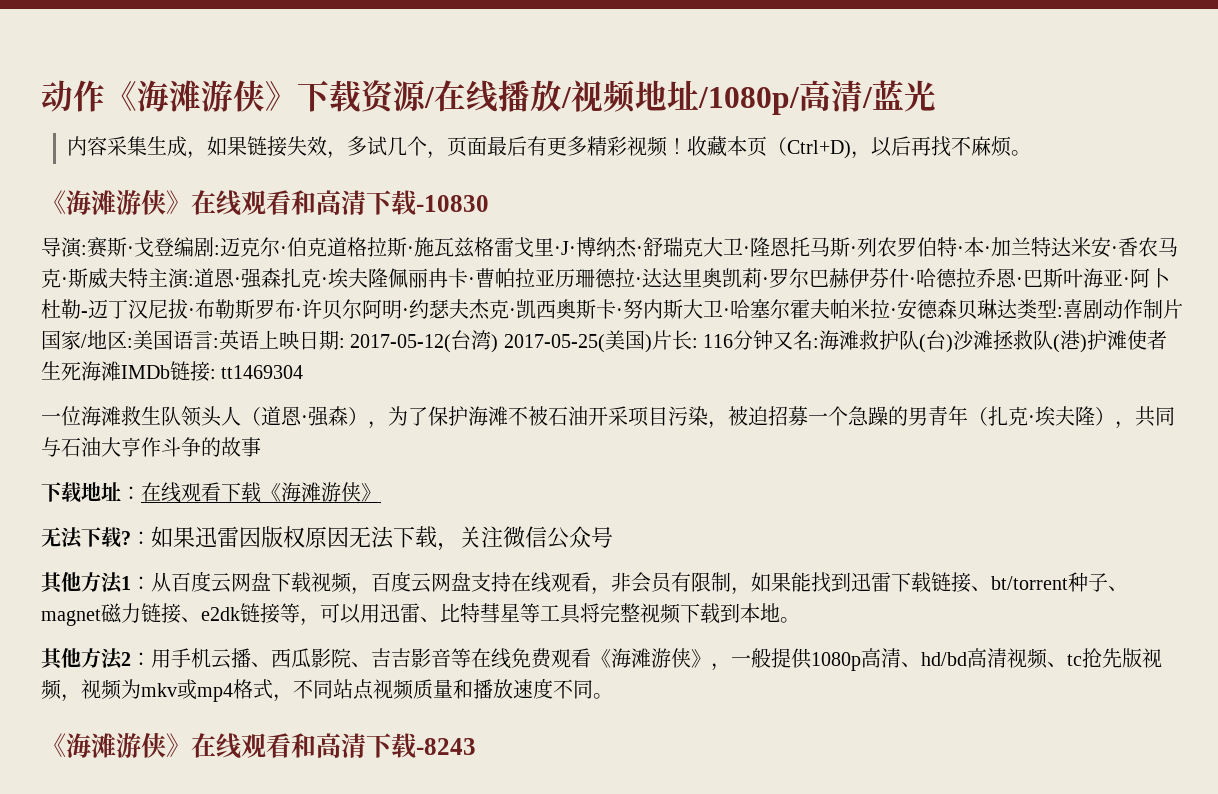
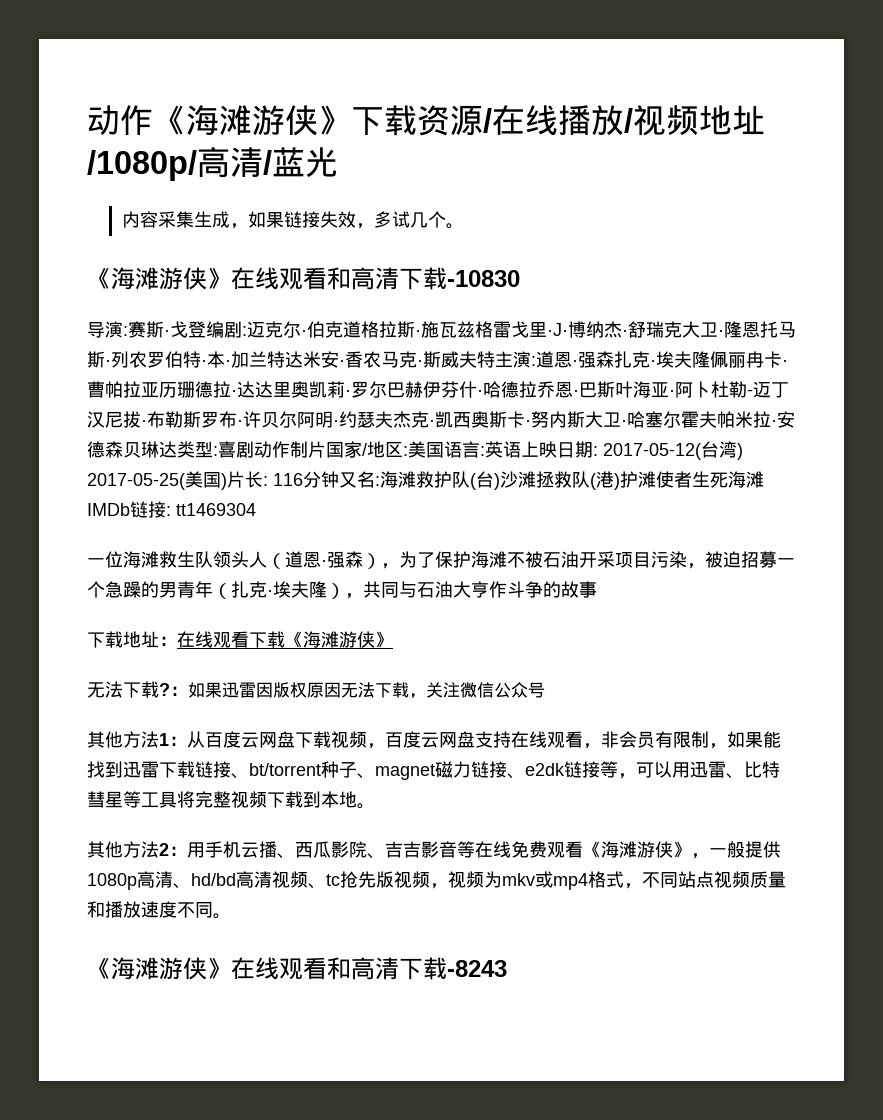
[427,136,1012,159] ，页面最后有更多精彩视频！收藏本页（Ctrl+D)，以后再找不麻烦 -> (447, 219) none

